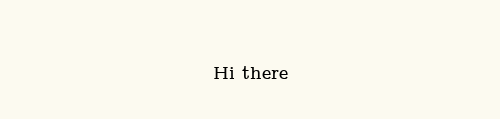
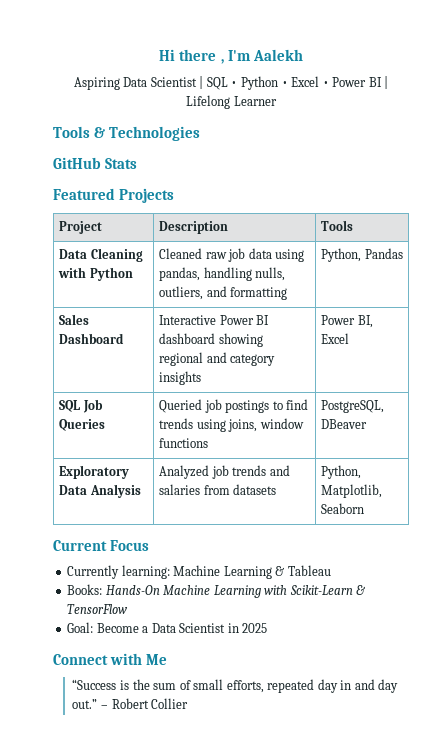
(288, 72) none -> [220,49,303,64] [73,76,389,90] [186,95,277,109] [53,126,200,141] [53,157,137,169] [53,188,174,203] [59,221,103,234] [159,221,229,234] [321,220,354,231] [59,248,143,262] [58,267,133,281] [159,248,305,262] [159,267,286,281] [159,286,288,300] [321,248,403,262] [59,314,90,325] [59,333,125,344] [159,315,270,325] [159,333,263,347] [159,352,276,366] [159,371,202,385] [321,315,373,328] [321,333,350,344] [59,399,103,413] [59,419,106,431] [159,399,309,413] [159,418,304,432] [159,438,209,448] [321,400,385,413] [321,419,368,429] [59,465,130,479] [59,484,141,498] [159,465,290,479] [159,484,277,495] [321,465,362,479] [321,484,383,498] [321,503,365,514] [53,540,149,551] [67,565,331,579] [67,584,366,598] [67,604,129,614] [67,622,268,633] [53,653,167,665] [72,679,399,693] [72,698,189,709] , I'm Aalekh // Aspiring Data Scientist | SQL • Python • Excel • Power BI | Lifelong Learner // Tools & Technologies // GitHub Stats // Featured Projects // Project | Description | Tools // Data Cleaning with Python | Cleaned raw job data using pandas, handling nulls, outliers, and formatting | Python, Pandas // Sales Dashboard | Interactive Power BI dashboard showing regional and category insights | Power BI, Excel // SQL Job Queries | Queried job postings to find trends using joins, window functions | PostgreSQL, DBeaver // Exploratory Data Analysis | Analyzed job trends and salaries from datasets | Python, Matplotlib, Seaborn // Current Focus // Currently learning: Machine Learning & Tableau // Books: Hands-On Machine Learning with Scikit-Learn & TensorFlow // Goal: Become a Data Scientist in 2025 // Connect with Me // “Success is the sum of small efforts, repeated day in and day out.” – Robert Collier

